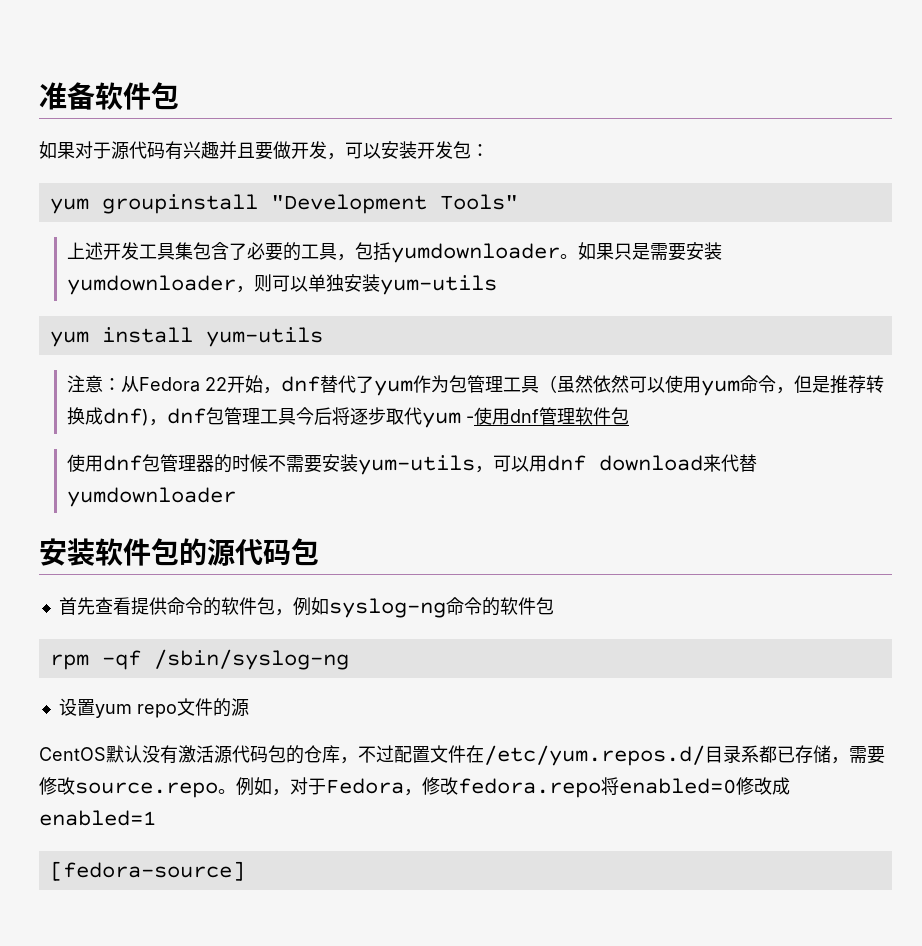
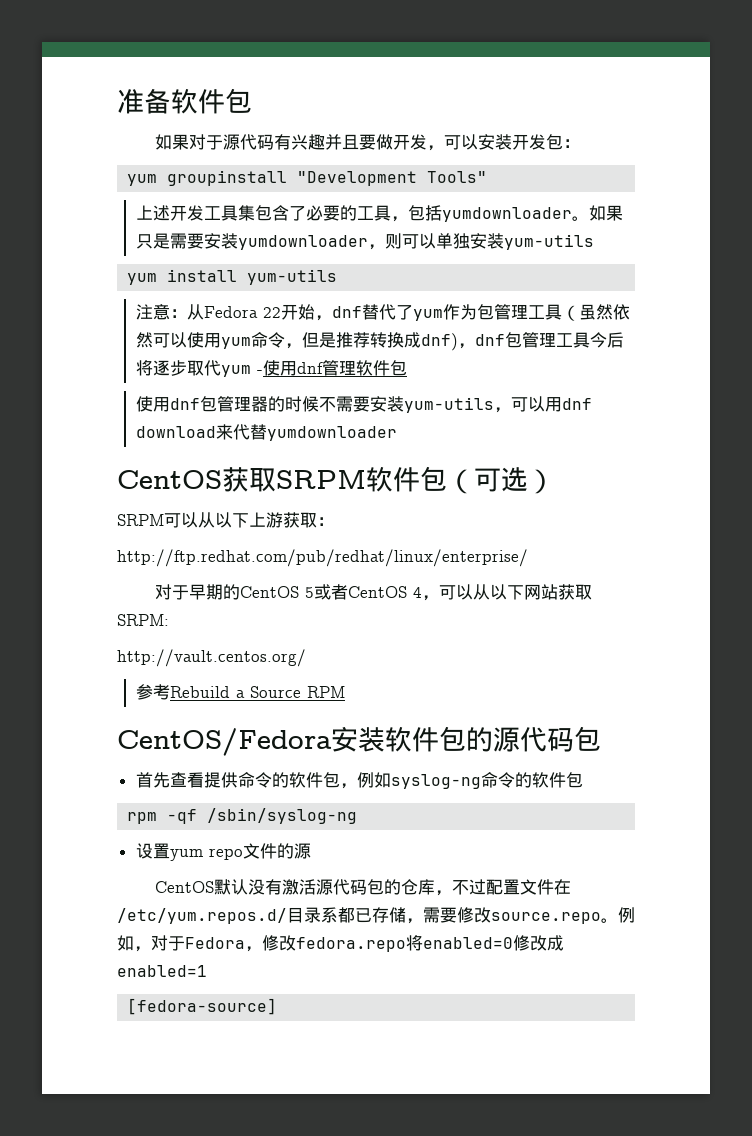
(236, 497) none -> [117,466,555,494] [117,512,334,528] [117,549,528,567] [155,584,593,601] [117,614,169,626] [117,649,306,667] [135,684,345,700] [117,728,332,756] CentOS获取SRPM软件包（可选） // SRPM可以从以下上游获取： // http://ftp.redhat.com/pub/redhat/linux/enterprise/ // 对于早期的CentOS 5或者CentOS 4，可以从以下网站获取SRPM: // http://vault.centos.org/ // 参考Rebuild a Source RPM // CentOS/Fedora

